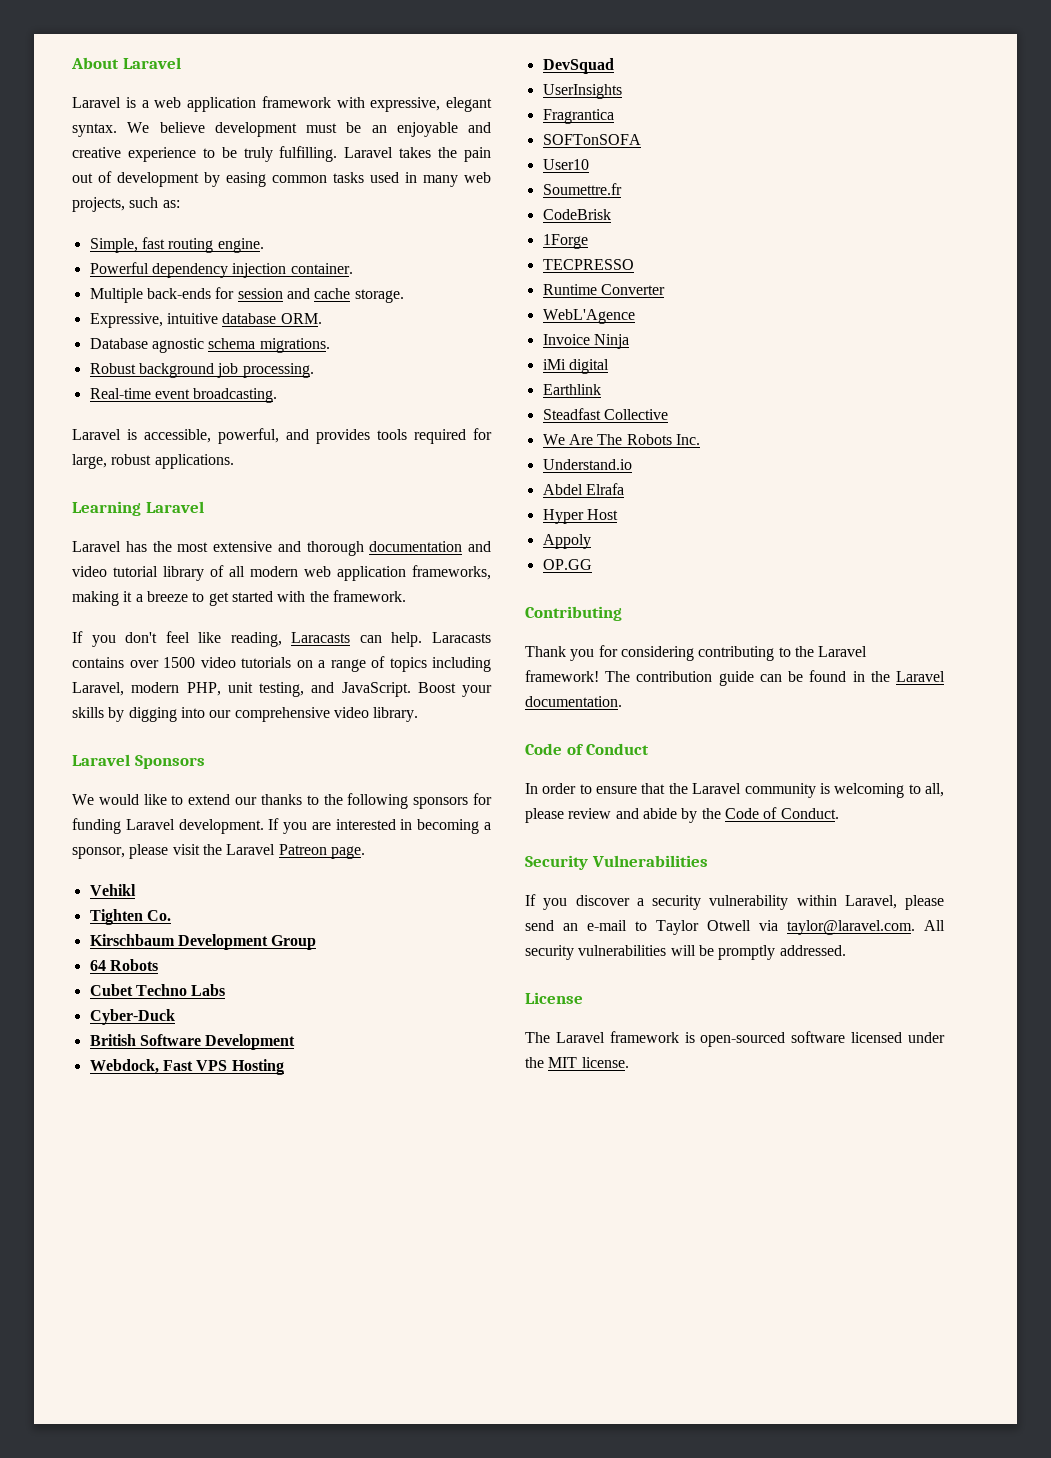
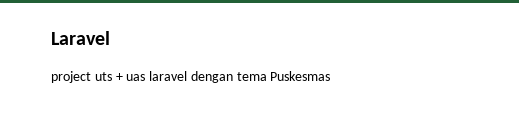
[71,57,181,69] [72,96,492,112] [72,122,491,137] [72,146,492,162] [72,171,491,187] [72,197,180,212] [89,237,264,253] [89,262,353,278] [89,287,404,303] [89,313,322,328] [89,338,330,353] [89,363,314,378] [89,388,278,403] [72,428,492,444] [72,454,234,469] [72,501,204,516] [72,541,491,556] [72,565,491,581] [72,590,406,606] [72,631,491,647] [72,656,491,672] [72,682,492,697] [72,707,419,722] [72,754,205,769] [72,793,492,809] [72,818,491,834] [72,844,365,859] [89,884,136,896] [89,909,171,925] [89,934,317,950] [89,959,158,971] [89,984,226,996] [89,1009,175,1025] [89,1034,296,1050] [89,1059,284,1075] [542,58,614,74] [542,84,622,99] [542,109,614,124] [542,134,641,145] [542,159,589,170] [542,183,622,195] [542,209,611,220] [542,234,588,249] [542,259,634,270] [542,284,665,295] [542,309,635,324] [542,334,629,349] [542,359,609,374] [542,384,601,395] [542,408,668,420] [542,434,700,445] [542,459,632,470] [542,483,624,495] [542,509,618,524] [542,534,591,549] [542,559,592,570] [525,606,622,621] [525,645,868,661] [525,670,945,686] [525,696,622,707] [525,743,650,755] [525,783,944,798] [525,807,839,823] [525,855,708,870] [525,894,944,910] [525,920,945,935] [525,945,846,960] [525,992,583,1004] [525,1031,945,1047] [525,1057,629,1068] About Laravel // Laravel is a web application framework with expressive, elegant syntax. We believe development must be an enjoyable and creative experience to be truly fulfilling. Laravel takes the pain out of development by easing common tasks used in many web projects, such as: // Simple, fast routing engine. // Powerful dependency injection container. // Multiple back-ends for session and cache storage. // Expressive, intuitive database ORM. // Database agnostic schema migrations. // Robust background job processing. // Real-time event broadcasting. // Laravel is accessible, powerful, and provides tools required for large, robust applications. // Learning Laravel // Laravel has the most extensive and thorough documentation and video tutorial library of all modern web application frameworks, making it a breeze to get started with the framework. // If you don't feel like reading, Laracasts can help. Laracasts contains over 1500 video tutorials on a range of topics including Laravel, modern PHP, unit testing, and JavaScript. Boost your skills by digging into our comprehensive video library. // Laravel Sponsors // We would like to extend our thanks to the following sponsors for funding Laravel development. If you are interested in becoming a sponsor, please visit the Laravel Patreon page. // Vehikl // Tighten Co. // Kirschbaum Development Group // 64 Robots // Cubet Techno Labs // Cyber-Duck // British Software Development // Webdock, Fast VPS Hosting // DevSquad // UserInsights // Fragrantica // SOFTonSOFA // User10 // Soumettre.fr // CodeBrisk // 1Forge // TECPRESSO // Runtime Converter // WebL'Agence // Invoice Ninja // iMi digital // Earthlink // Steadfast Collective // We Are The Robots Inc. // Understand.io // Abdel Elrafa // Hyper Host // Appoly // OP.GG // Contributing // Thank you for considering contributing to the Laravel framework! The contribution guide can be found in the Laravel documentation. // Code of Conduct // In order to ensure that the Laravel community is welcoming to all, please review and abide by the Code of Conduct. // Security Vulnerabilities // If you discover a security vulnerability within Laravel, please send an e-mail to Taylor Otwell via taylor@laravel.com. All security vulnerabilities will be promptly addressed. // License // The Laravel framework is open-sourced software licensed under the MIT license. -> [51,31,110,45] [51,71,331,83] Laravel // project uts + uas laravel dengan tema Puskesmas

